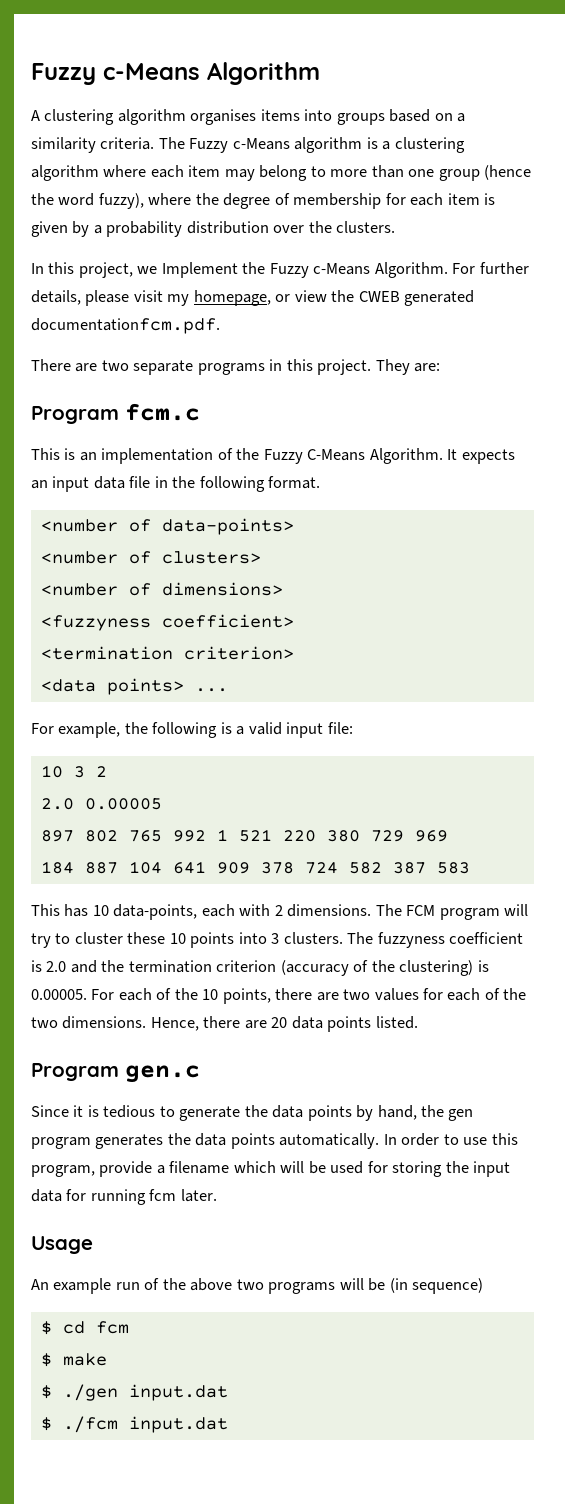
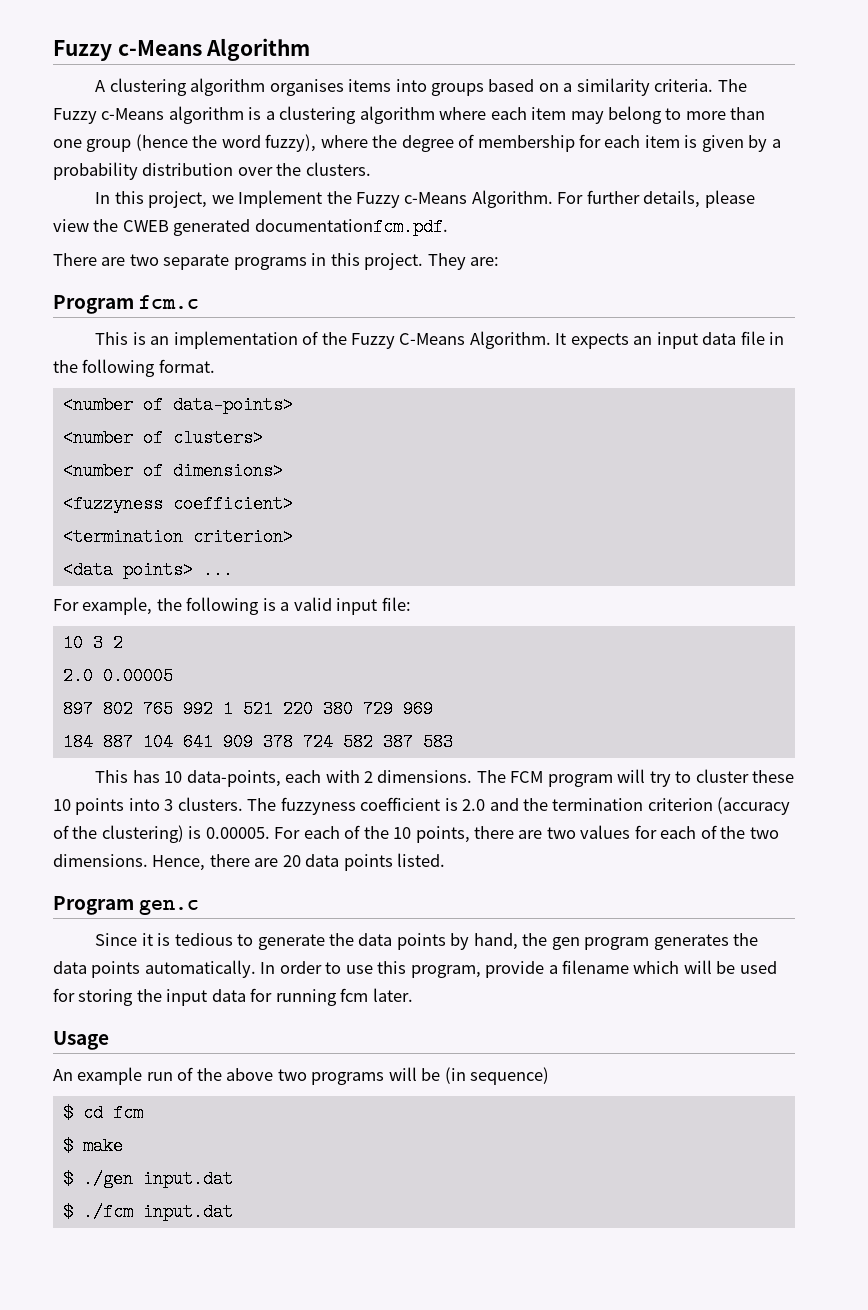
[133,290,291,306] visit my homepage, or -> (755, 199) none

